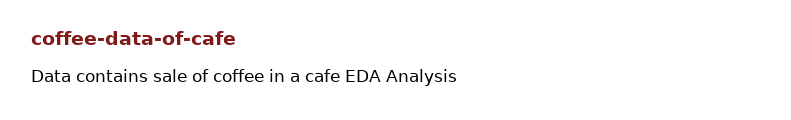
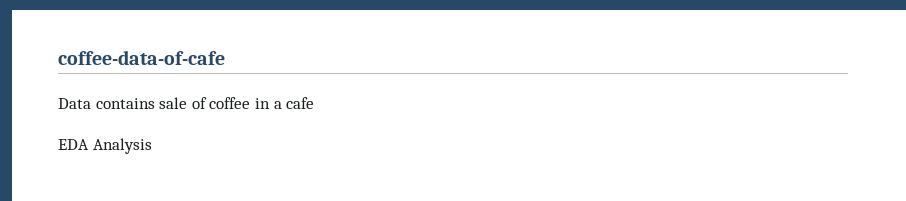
(340, 75) none -> (315, 103) //

